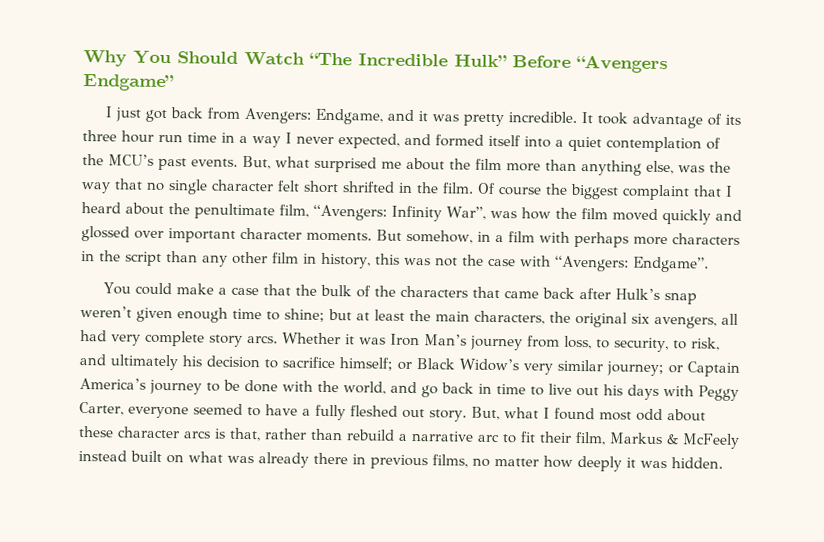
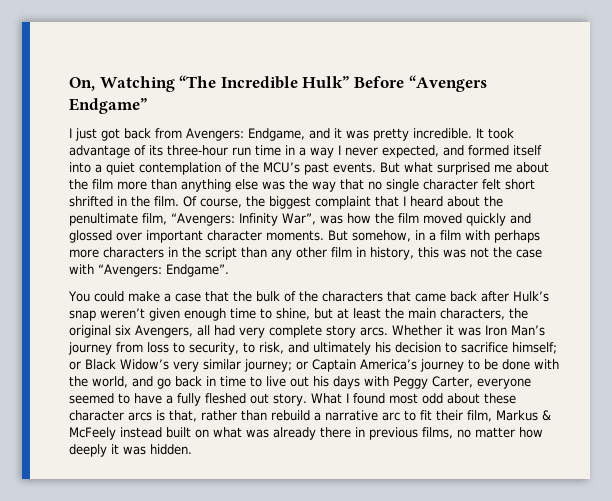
[83,50,305,67] Why You Should Watch -> [69,76,175,92] On, Watching
[82,130,154,143] three hour -> [167,145,228,156] three-hour
[242,155,271,170] But, -> [380,162,400,173] But
[646,160,674,175] else, -> [235,179,258,190] else
[498,186,542,196] course -> [200,198,242,208] course,
[284,308,325,322] shine; -> [276,308,310,320] shine,
[654,315,717,329] avengers, -> [135,325,193,338] Avengers,
[564,335,592,350] loss, -> [147,342,169,353] loss
[470,406,539,421] But, what -> [310,393,342,404] What

